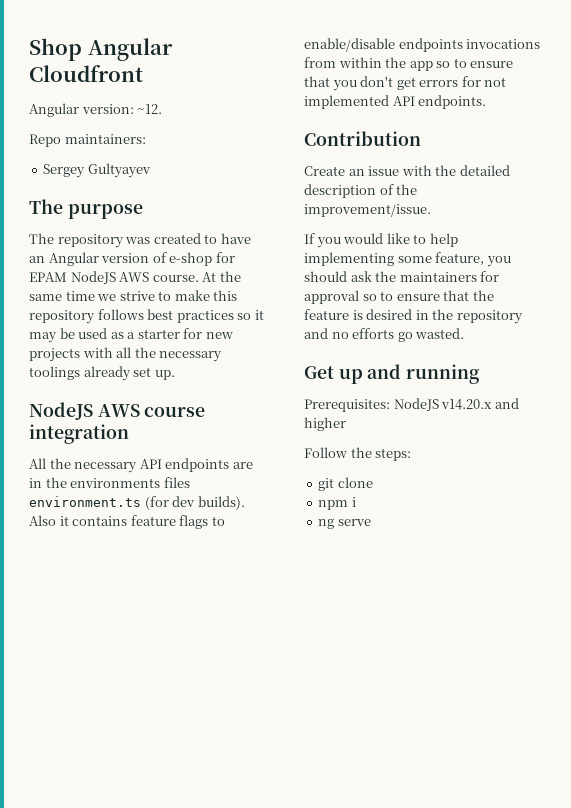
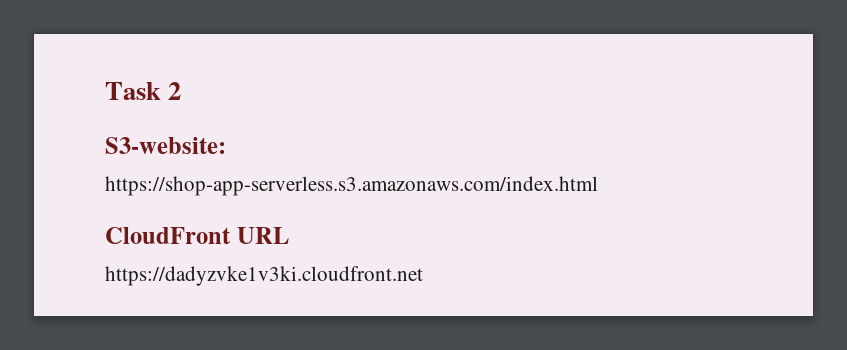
[29,38,173,61] [29,65,143,82] [29,103,163,117] [29,134,146,147] [43,163,151,178] [29,199,143,219] [29,233,251,248] [29,252,235,266] [29,271,241,284] [29,290,238,301] [29,309,264,324] [29,328,233,343] [29,347,223,362] [29,366,175,381] [29,402,206,420] [29,424,129,444] [29,458,253,473] [29,477,190,488] [29,496,245,510] [29,515,225,529] [304,38,541,52] [304,57,514,71] [304,76,507,91] [304,95,487,109] [304,131,421,146] [304,165,510,176] [304,184,418,198] [304,204,431,217] [304,233,458,248] [304,252,511,267] [304,271,500,282] [304,290,494,304] [304,309,523,324] [304,328,465,342] [304,364,481,384] [304,398,519,412] [304,417,346,431] [304,447,412,461] [318,477,373,491] [318,497,356,510] [318,519,371,529] Shop Angular Cloudfront // Angular version: ~12. // Repo maintainers: // Sergey Gultyayev // The purpose // The repository was created to have an Angular version of e-shop for EPAM NodeJS AWS course. At the same time we strive to make this repository follows best practices so it may be used as a starter for new projects with all the necessary toolings already set up. // NodeJS AWS course integration // All the necessary API endpoints are in the environments files environment.ts (for dev builds). Also it contains feature flags to enable/disable endpoints invocations from within the app so to ensure that you don't get errors for not implemented API endpoints. // Contribution // Create an issue with the detailed description of the improvement/issue. // If you would like to help implementing some feature, you should ask the maintainers for approval so to ensure that the feature is desired in the repository and no efforts go wasted. // Get up and running // Prerequisites: NodeJS v14.20.x and higher // Follow the steps: // git clone // npm i // ng serve -> [105,82,182,100] [105,137,226,154] [105,176,598,196] [105,227,289,244] [105,266,423,286] Task 2 // S3-website: // https://shop-app-serverless.s3.amazonaws.com/index.html // CloudFront URL // https://dadyzvke1v3ki.cloudfront.net

